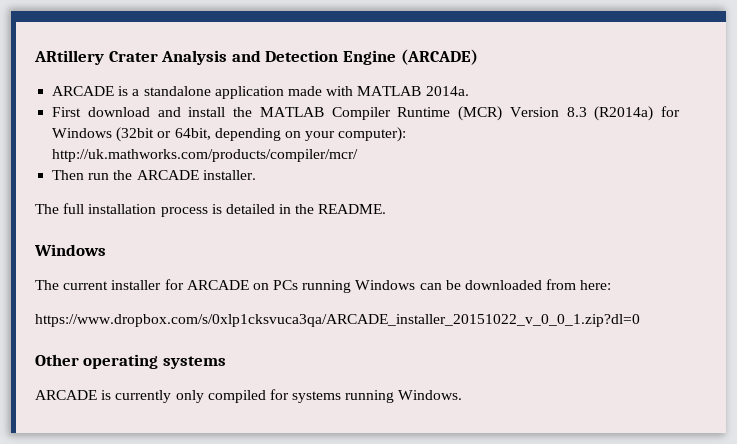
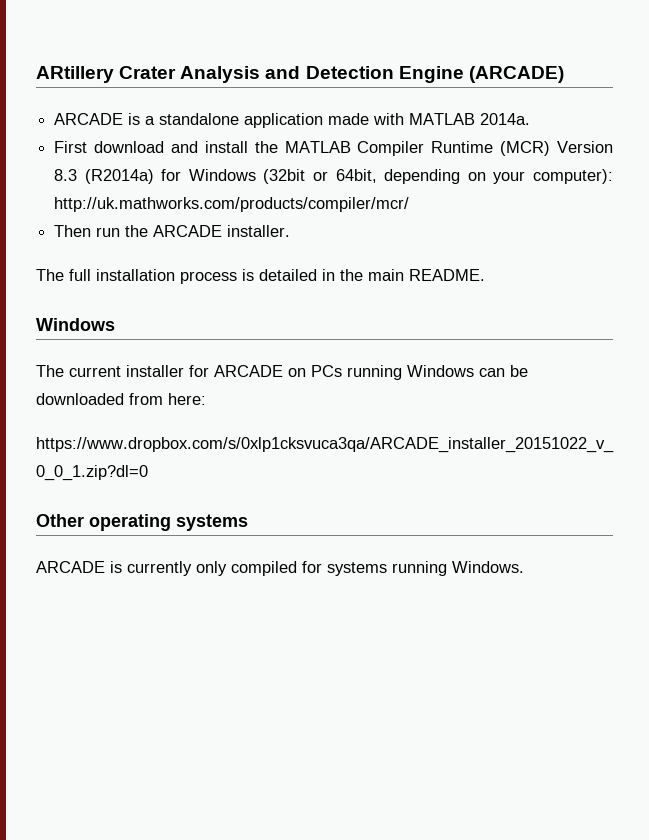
(315, 209) none -> [368,269,404,281] main

